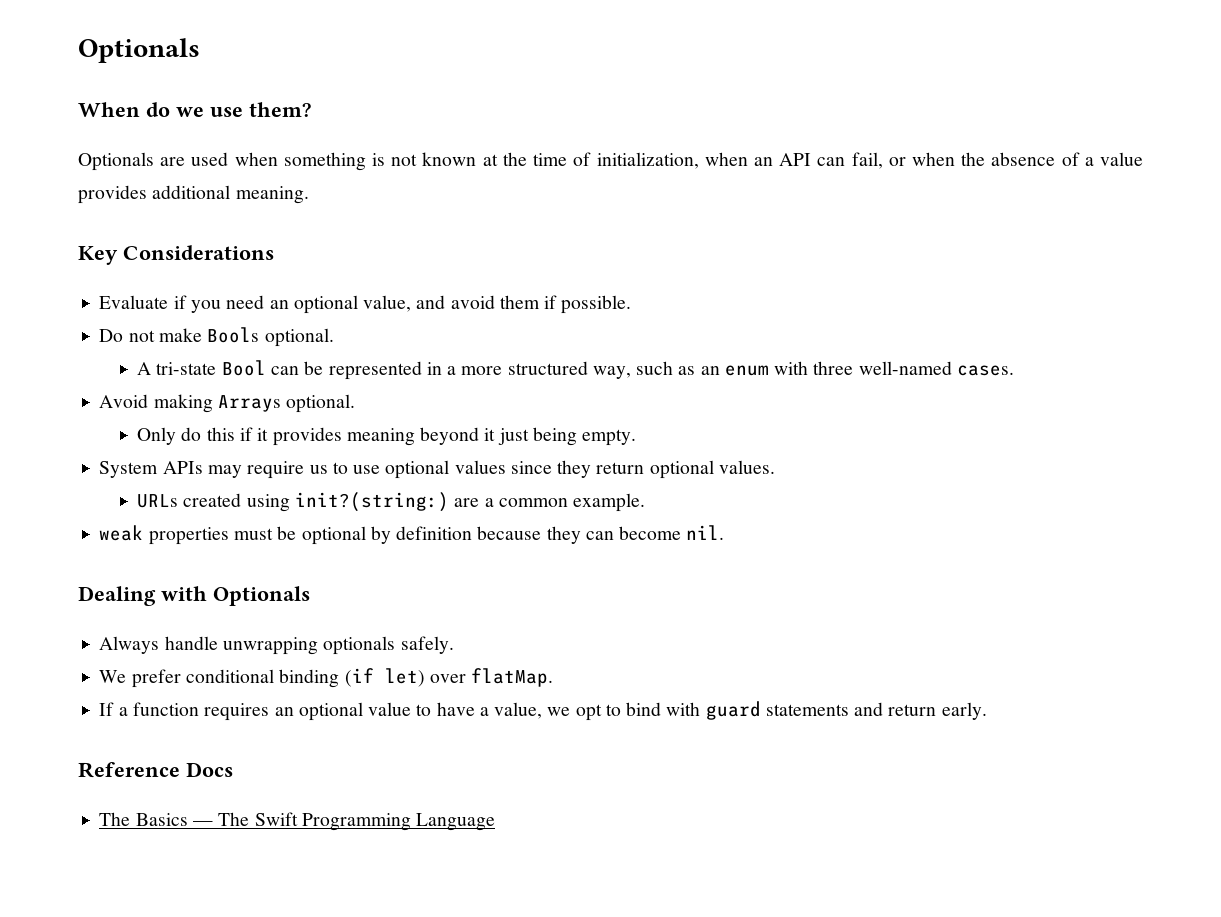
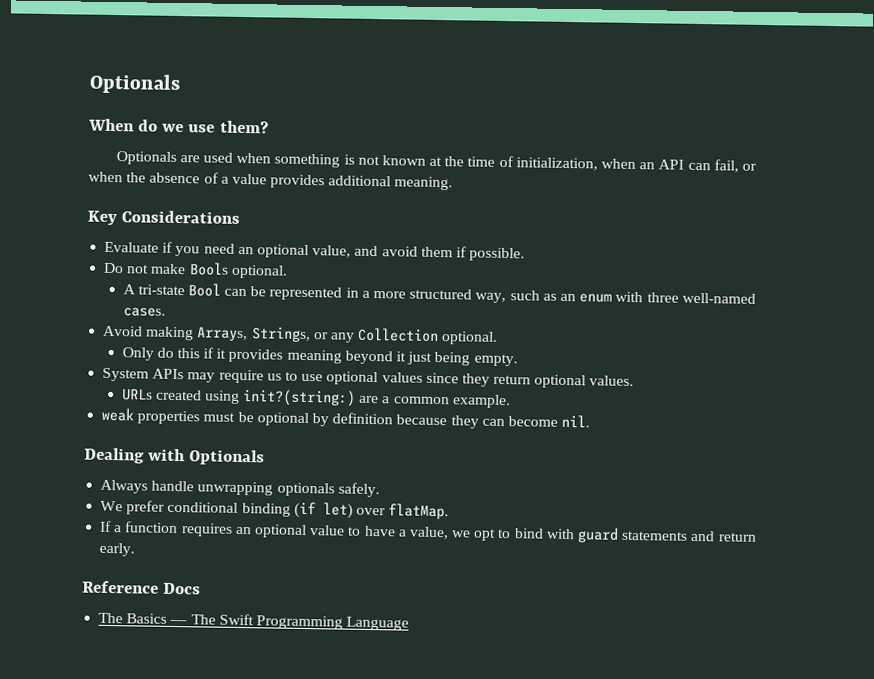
[217,395,281,412] Arrays -> [196,326,440,343] Arrays, Strings, or any Collection

